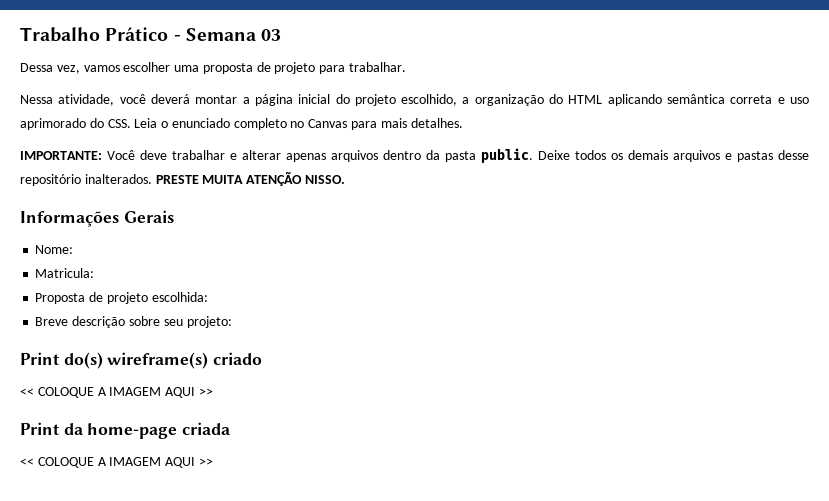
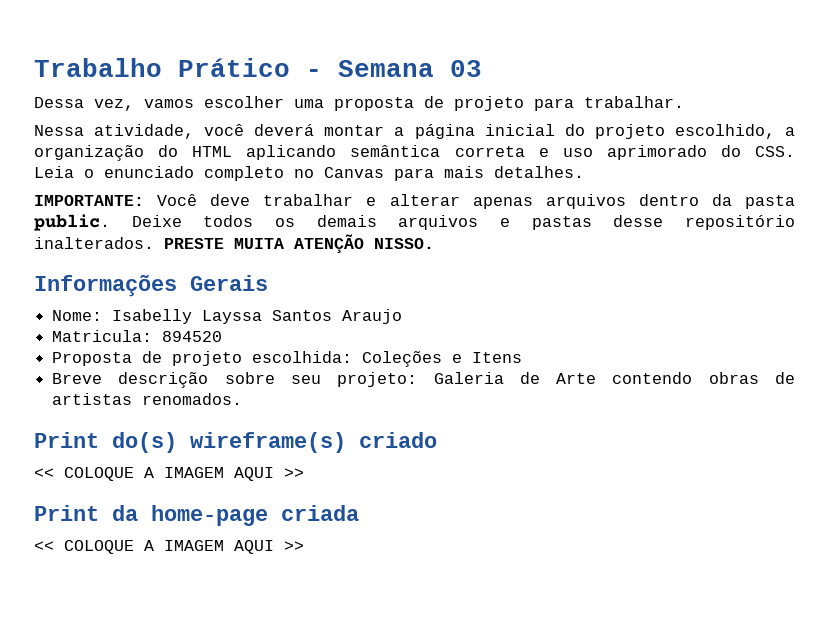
(74, 249) none -> [112,309,403,324] Isabelly Layssa Santos Araujo
(95, 273) none -> [162,331,223,342] 894520
(208, 297) none -> [362,351,523,367] Coleções e Itens
(232, 322) none -> [433,372,795,384] [52,393,243,405] Galeria de Arte contendo obras de artistas renomados.

